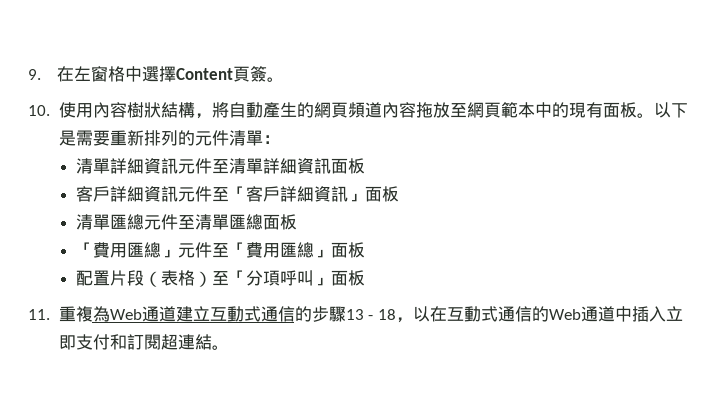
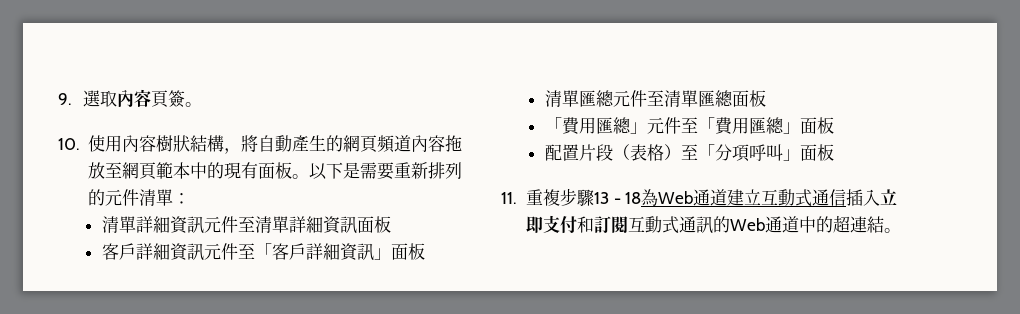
[57,66,234,82] 在左窗格中選擇Content -> [82,89,151,107] 選取內容
(93, 314) none -> [559,188,642,206] 步驟13 - 18
[294,306,632,323] 的步驟13 - 18，以在互動式通信的Web通道中 -> (847, 197) none
(161, 342) none -> [627,216,833,234] 互動式通訊的Web通道中的

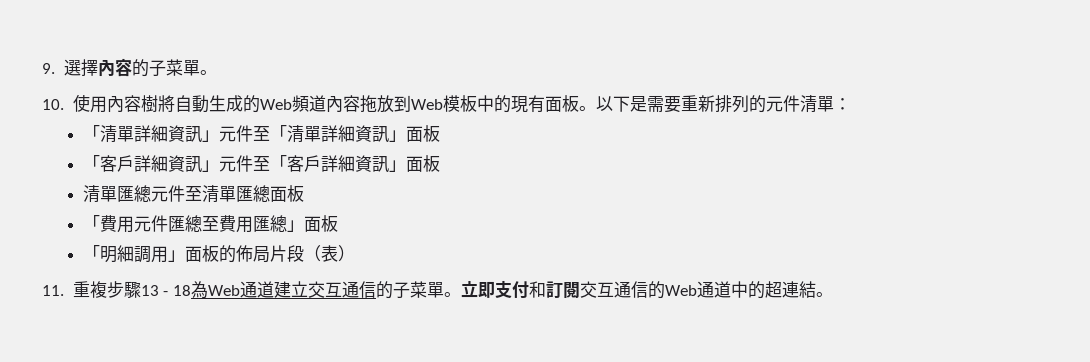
[99,89,185,108] 取內容頁簽 -> [81,58,201,77] 擇內容的子菜單
[172,135,378,154] 狀結構，將自動產生的網頁 -> [157,95,292,113] 將自動生成的Web
[104,162,190,180] 至網頁範本 -> [393,95,477,112] 到Web模板
[101,216,391,234] [101,243,204,261] 清單詳細資訊元件至清單詳細資訊面板 // 客戶詳細資訊 -> [82,125,440,143] [82,155,219,173] 「清單詳細資訊」元件至「清單詳細資訊」面板 // 「客戶詳細資訊」
[595,117,715,134] 匯總」元件至「 -> [133,215,219,232] 元件匯總至
[544,144,579,161] 配置 -> [82,245,270,263] 「明細調用」面板的佈局
[646,144,664,161] 格 -> (338, 253) none
[680,144,834,162] 至「分項呼叫」面板 -> (355, 253) none
[761,189,881,207] 互動式通信插入 -> [307,281,461,299] 交互通信的子菜單。
[627,216,713,234] 互動式通訊 -> [579,281,648,298] 交互通信

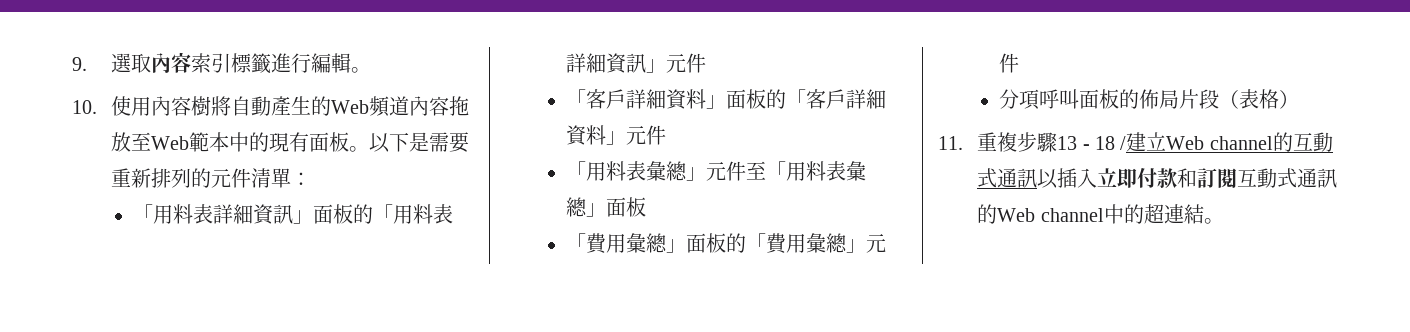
[81,58,201,77] 擇內容的子菜單 -> [131,52,352,74] 取內容索引標籤進行編輯
[208,95,243,112] 生成 -> [271,96,312,116] 產生
[393,95,477,112] 到Web模板 -> [131,132,230,152] 至Web範本
[99,125,440,143] [82,155,440,173] [82,185,304,203] [82,215,338,233] [82,245,185,263] 清單詳細資訊」元件至「清單詳細資訊」面板 // 「客戶詳細資訊」元件至「客戶詳細資訊」面板 // 清單匯總元件至清單匯總面板 // 「費用元件匯總至費用匯總」面板 // 「明細調用」 -> [153,204,454,225] [566,53,707,74] [566,89,887,110] [566,125,667,146] [566,161,867,181] [566,197,647,217] [566,233,887,254] [999,53,1020,73] [999,89,1080,110] 用料表詳細資訊」面板的「用料表詳細資訊」元件 // 「客戶詳細資料」面板的「客戶詳細資料」元件 // 「用料表彙總」元件至「用料表彙總」面板 // 「費用彙總」面板的「費用彙總」元件 // 分項呼叫
(338, 253) none -> [1259,89,1280,109] 格
[190,280,731,299] 為Web通道建立交互通信的子菜單。立即支付和訂閱交互通信的Web通道 -> [1120,132,1333,152] [977,167,1338,189] [977,204,1104,224] /建立Web channel的互動式通訊以插入立即付款和訂閱互動式通訊的Web channel

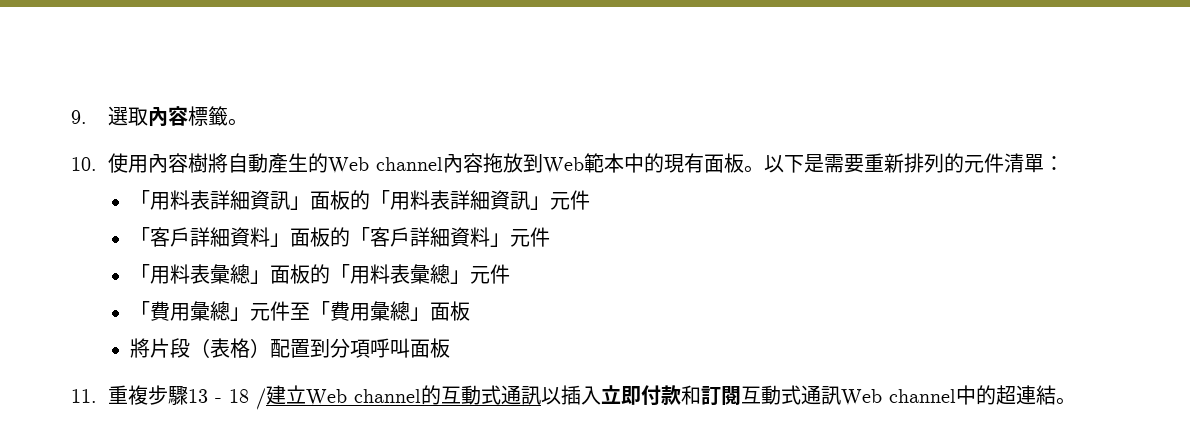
[191,53,352,74] 索引標籤進行編輯 -> [188,106,229,126] 標籤
[369,96,410,117] 頻道 -> [376,157,444,171] channel
[131,132,152,151] 至 -> [523,154,544,173] 到
[706,161,867,181] [566,197,647,217] [566,233,887,254] [999,53,1020,73] 元件至「用料表彙總」面板 // 「費用彙總」面板的「費用彙總」元件 // -> [270,264,511,284] [130,301,471,321] [130,338,331,358] 面板的「用料表彙總」元件 // 「費用彙總」元件至「費用彙總」面板 // 將片段（表格）配置到
[1119,89,1300,109] 的佈局片段（表格） -> (451, 348) none
[977,204,998,224] 的 -> (842, 395) none

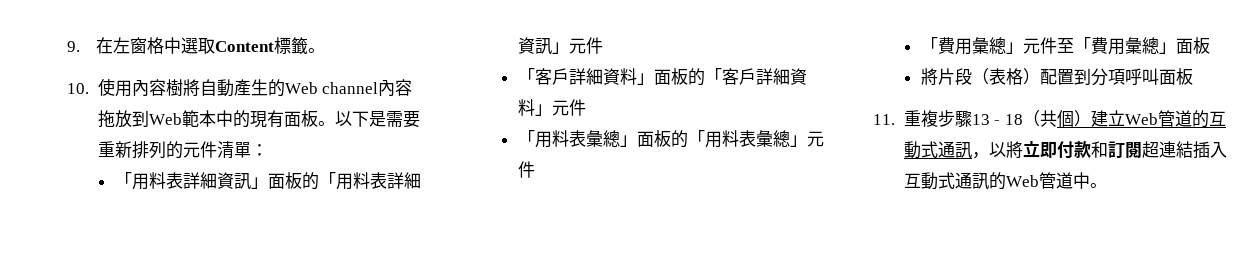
[108,106,189,127] 選取內容 -> [95,37,274,54] 在左窗格中選取Content
[256,388,267,410] / -> [1022,110,1091,127] （共個）
[354,389,422,403] channel -> [1157,110,1192,127] 管道
[541,385,602,405] 以插入 -> [971,141,1023,159] ，以將
[741,385,1057,406] 互動式通訊Web channel中的超連結 -> [1141,141,1227,159] [903,172,1090,190] 超連結插入互動式通訊的Web管道中

